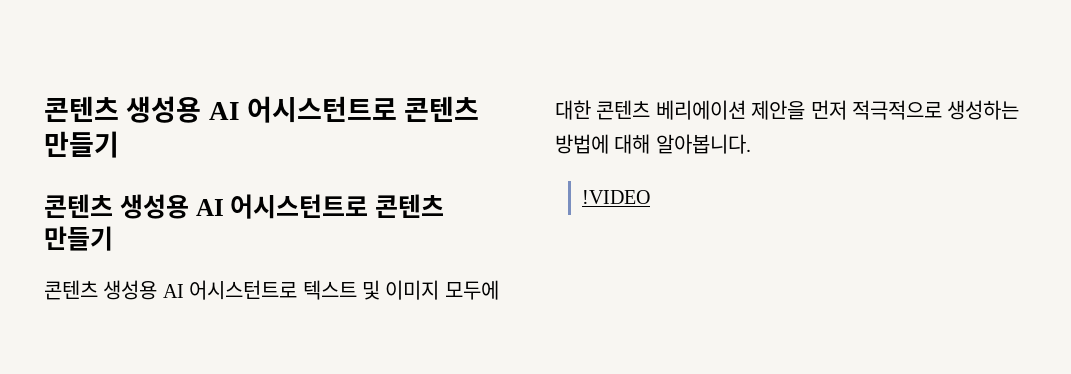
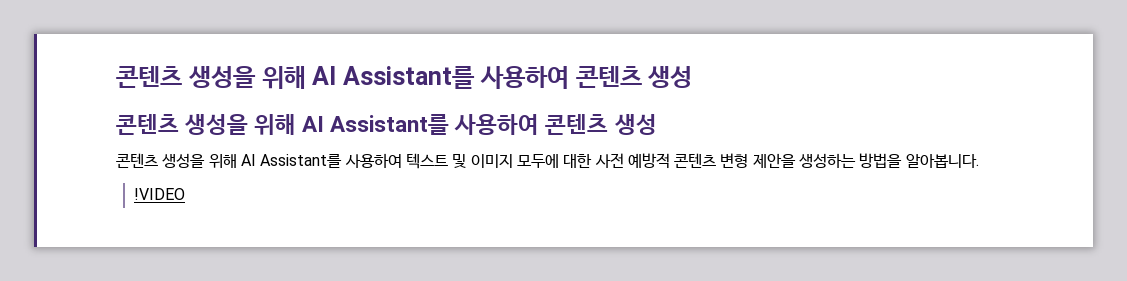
[44,96,480,123] [44,131,119,158] [44,194,444,219] [44,226,113,251] [44,280,298,300] 콘텐츠 생성용 AI 어시스턴트로 콘텐츠 만들기 // 콘텐츠 생성용 AI 어시스턴트로 콘텐츠 만들기 // 콘텐츠 생성용 AI 어시스턴트로 -> [116,66,693,89] [116,114,657,135] [116,153,402,168] 콘텐츠 생성을 위해 AI Assistant를 사용하여 콘텐츠 생성 // 콘텐츠 생성을 위해 AI Assistant를 사용하여 콘텐츠 생성 // 콘텐츠 생성을 위해 AI Assistant를 사용하여
[596,100,1020,120] [555,134,651,154] 콘텐츠 베리에이션 제안을 먼저 적극적으로 생성하는 방법에 대해 -> [594,153,903,169] 사전 예방적 콘텐츠 변형 제안을 생성하는 방법을

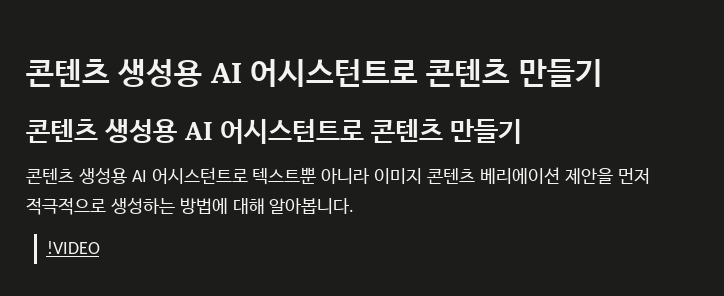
[116,66,693,89] [116,114,657,135] [116,153,903,169] 콘텐츠 생성을 위해 AI Assistant를 사용하여 콘텐츠 생성 // 콘텐츠 생성을 위해 AI Assistant를 사용하여 콘텐츠 생성 // 콘텐츠 생성을 위해 AI Assistant를 사용하여 텍스트 및 이미지 모두에 대한 사전 예방적 콘텐츠 변형 제안을 생성하는 방법을 -> [26,59,603,87] [26,119,523,144] [26,167,650,185] [26,198,265,215] 콘텐츠 생성용 AI 어시스턴트로 콘텐츠 만들기 // 콘텐츠 생성용 AI 어시스턴트로 콘텐츠 만들기 // 콘텐츠 생성용 AI 어시스턴트로 텍스트뿐 아니라 이미지 콘텐츠 베리에이션 제안을 먼저 적극적으로 생성하는 방법에 대해

